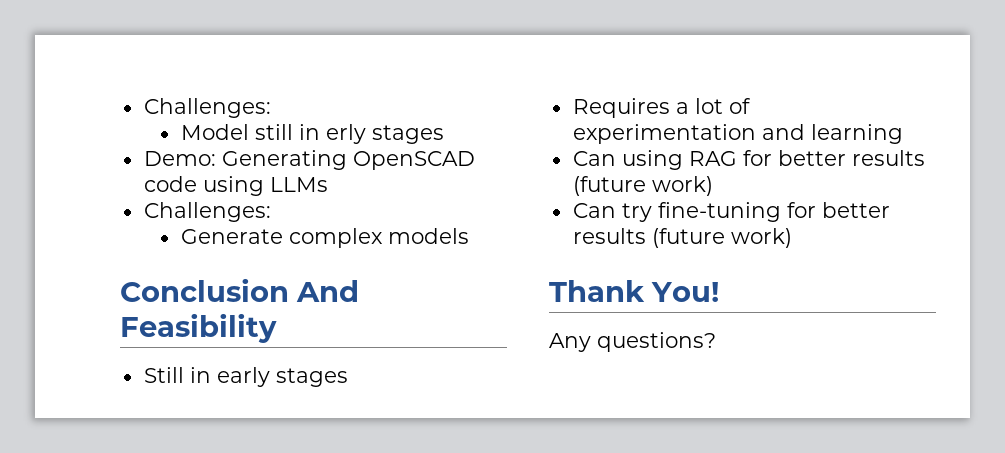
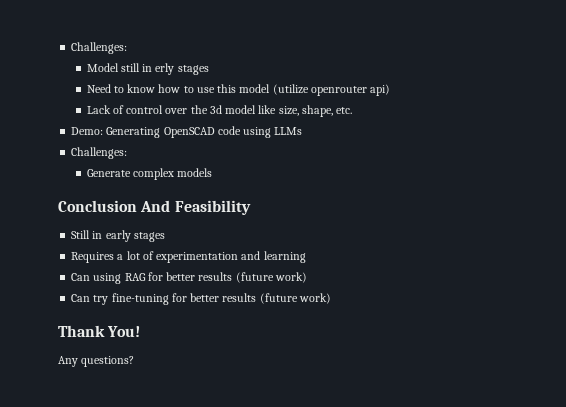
(444, 134) none -> [86,84,391,96] [86,105,353,117] // Need to know how to use this model (utilize openrouter api) // Lack of control over the 3d model like size, shape, etc.

